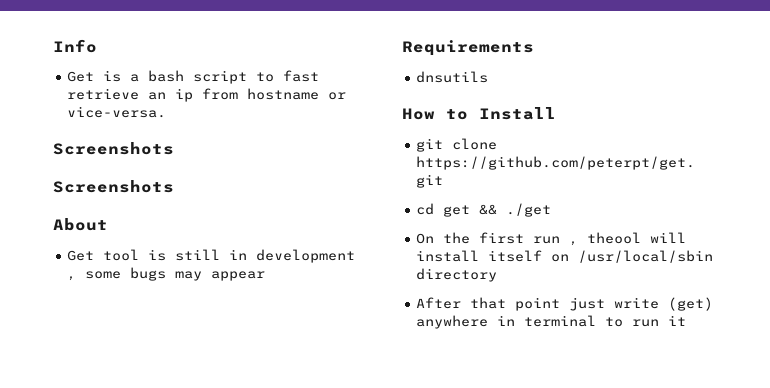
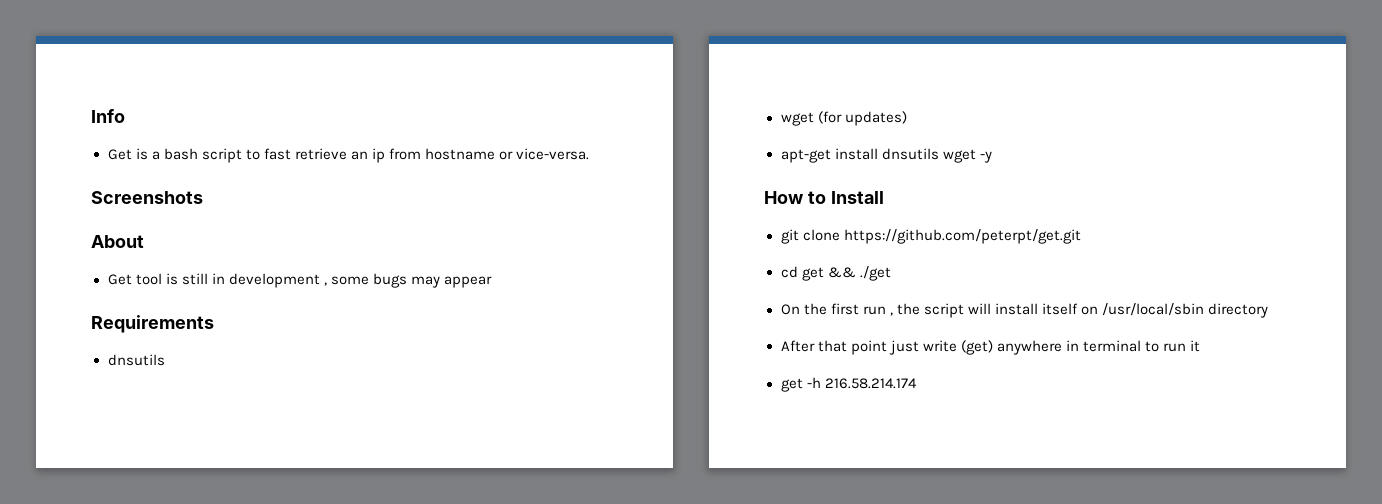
[53,180,174,193] // Screenshots -> (203, 197) none
(489, 77) none -> [780,111,907,126] [780,148,992,163] // wget (for updates) // apt-get install dnsutils wget -y
[587,232,642,244] theool -> [896,303,964,318] the script
(687, 320) none -> [780,377,917,392] // get -h 216.58.214.174

